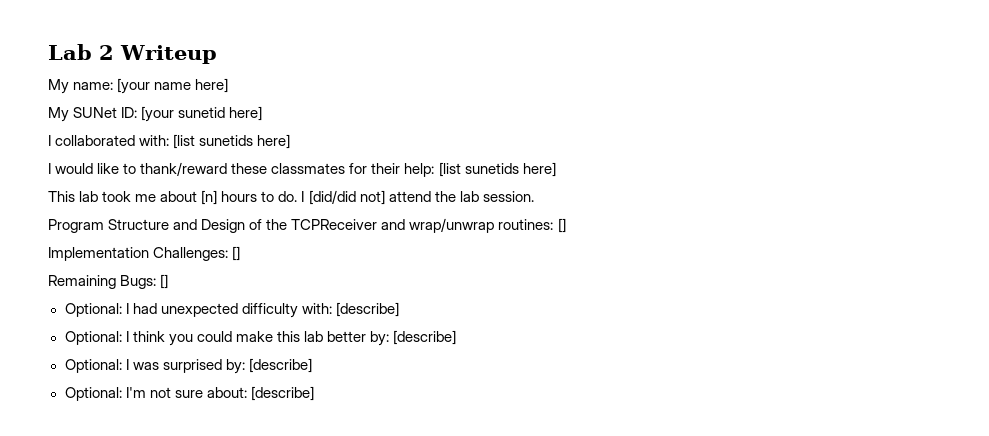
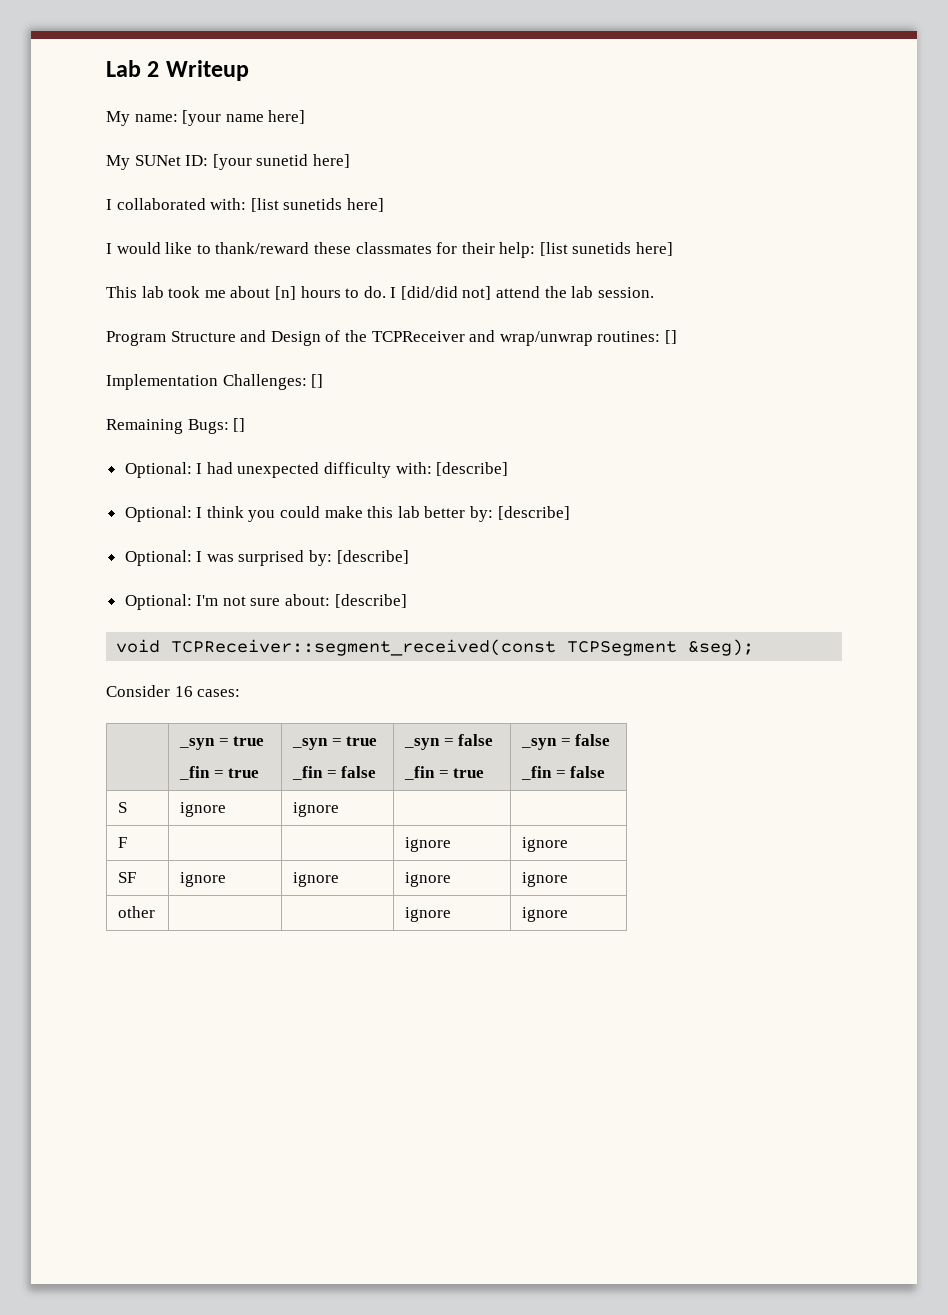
(314, 393) none -> [116,639,755,656] [106,685,241,697] [179,736,265,750] [179,766,260,780] [292,736,378,750] [292,766,377,780] [404,734,494,750] [404,766,485,780] [521,734,611,750] [521,766,606,780] [118,802,128,813] [180,802,227,817] [293,802,340,817] [118,837,128,848] [405,837,452,852] [522,837,569,852] [118,872,137,883] [180,872,227,887] [293,872,340,887] [405,872,452,887] [522,872,569,887] [118,906,156,918] [405,907,452,922] [522,907,569,922] // void TCPReceiver::segment_received(const TCPSegment &seg); // Consider 16 cases: // | _syn = true // _fin = true | _syn = true // _fin = false | _syn = false // _fin = true | _syn = false // _fin = false // S | ignore | ignore | | // F | | | ignore | ignore // SF | ignore | ignore | ignore | ignore // other | | | ignore | ignore

